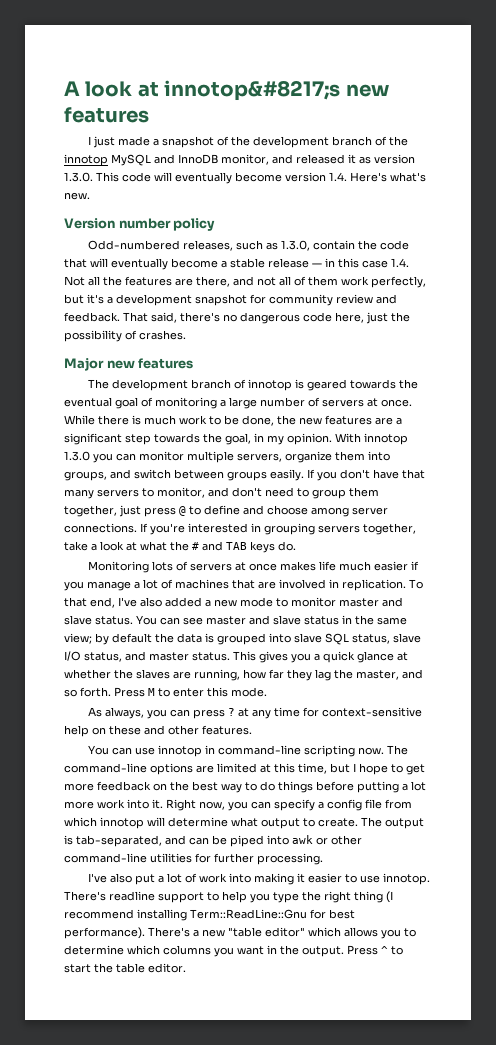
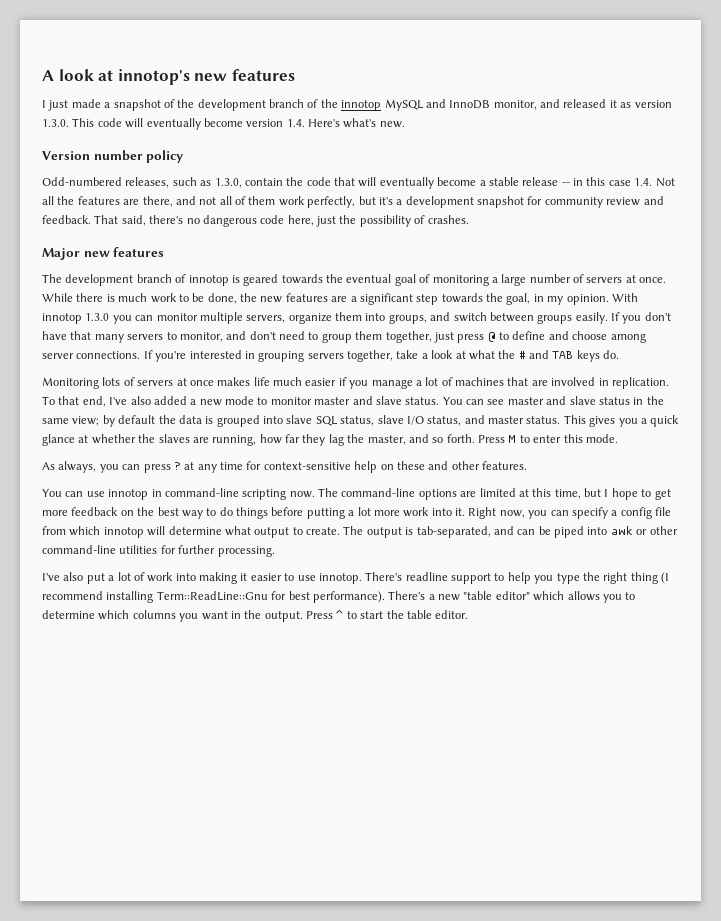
[164,80,341,101] innotop&#8217;s -> [117,69,190,85] innotop's
[312,263,322,267] — -> [561,182,570,186] --

